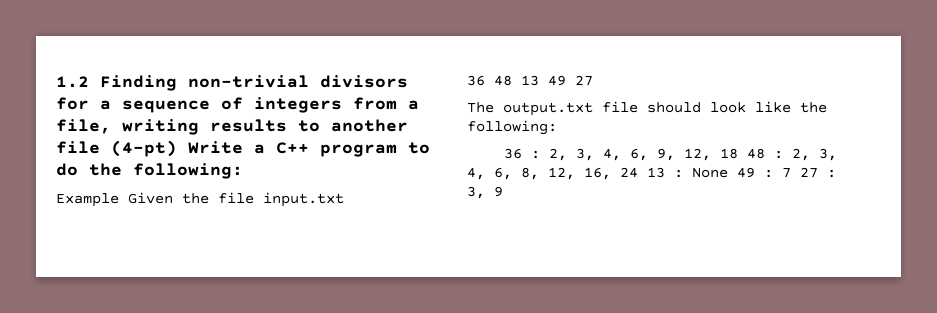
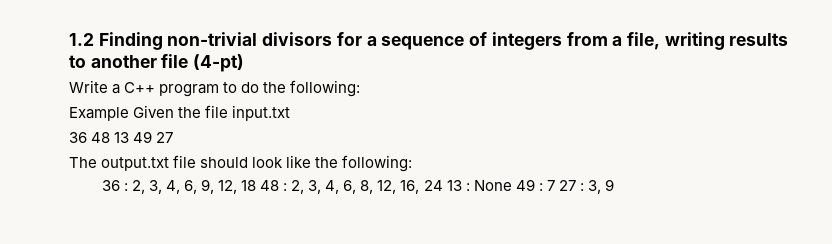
(177, 148) none -> (245, 63) //

